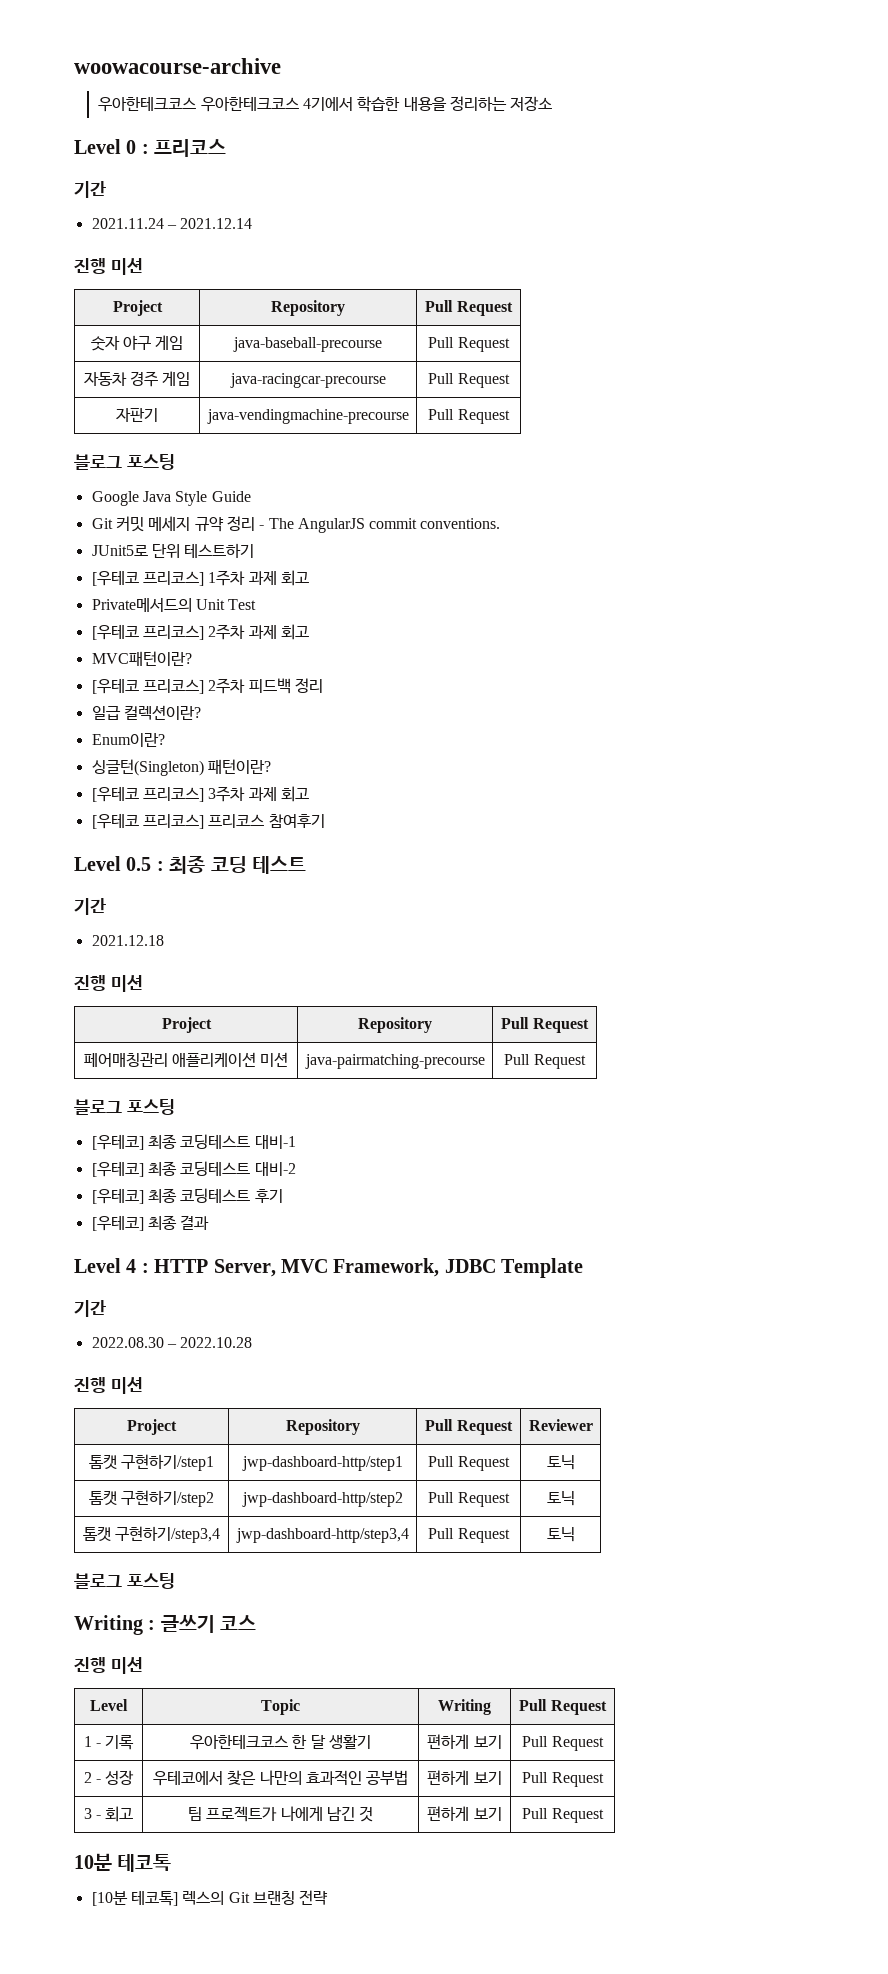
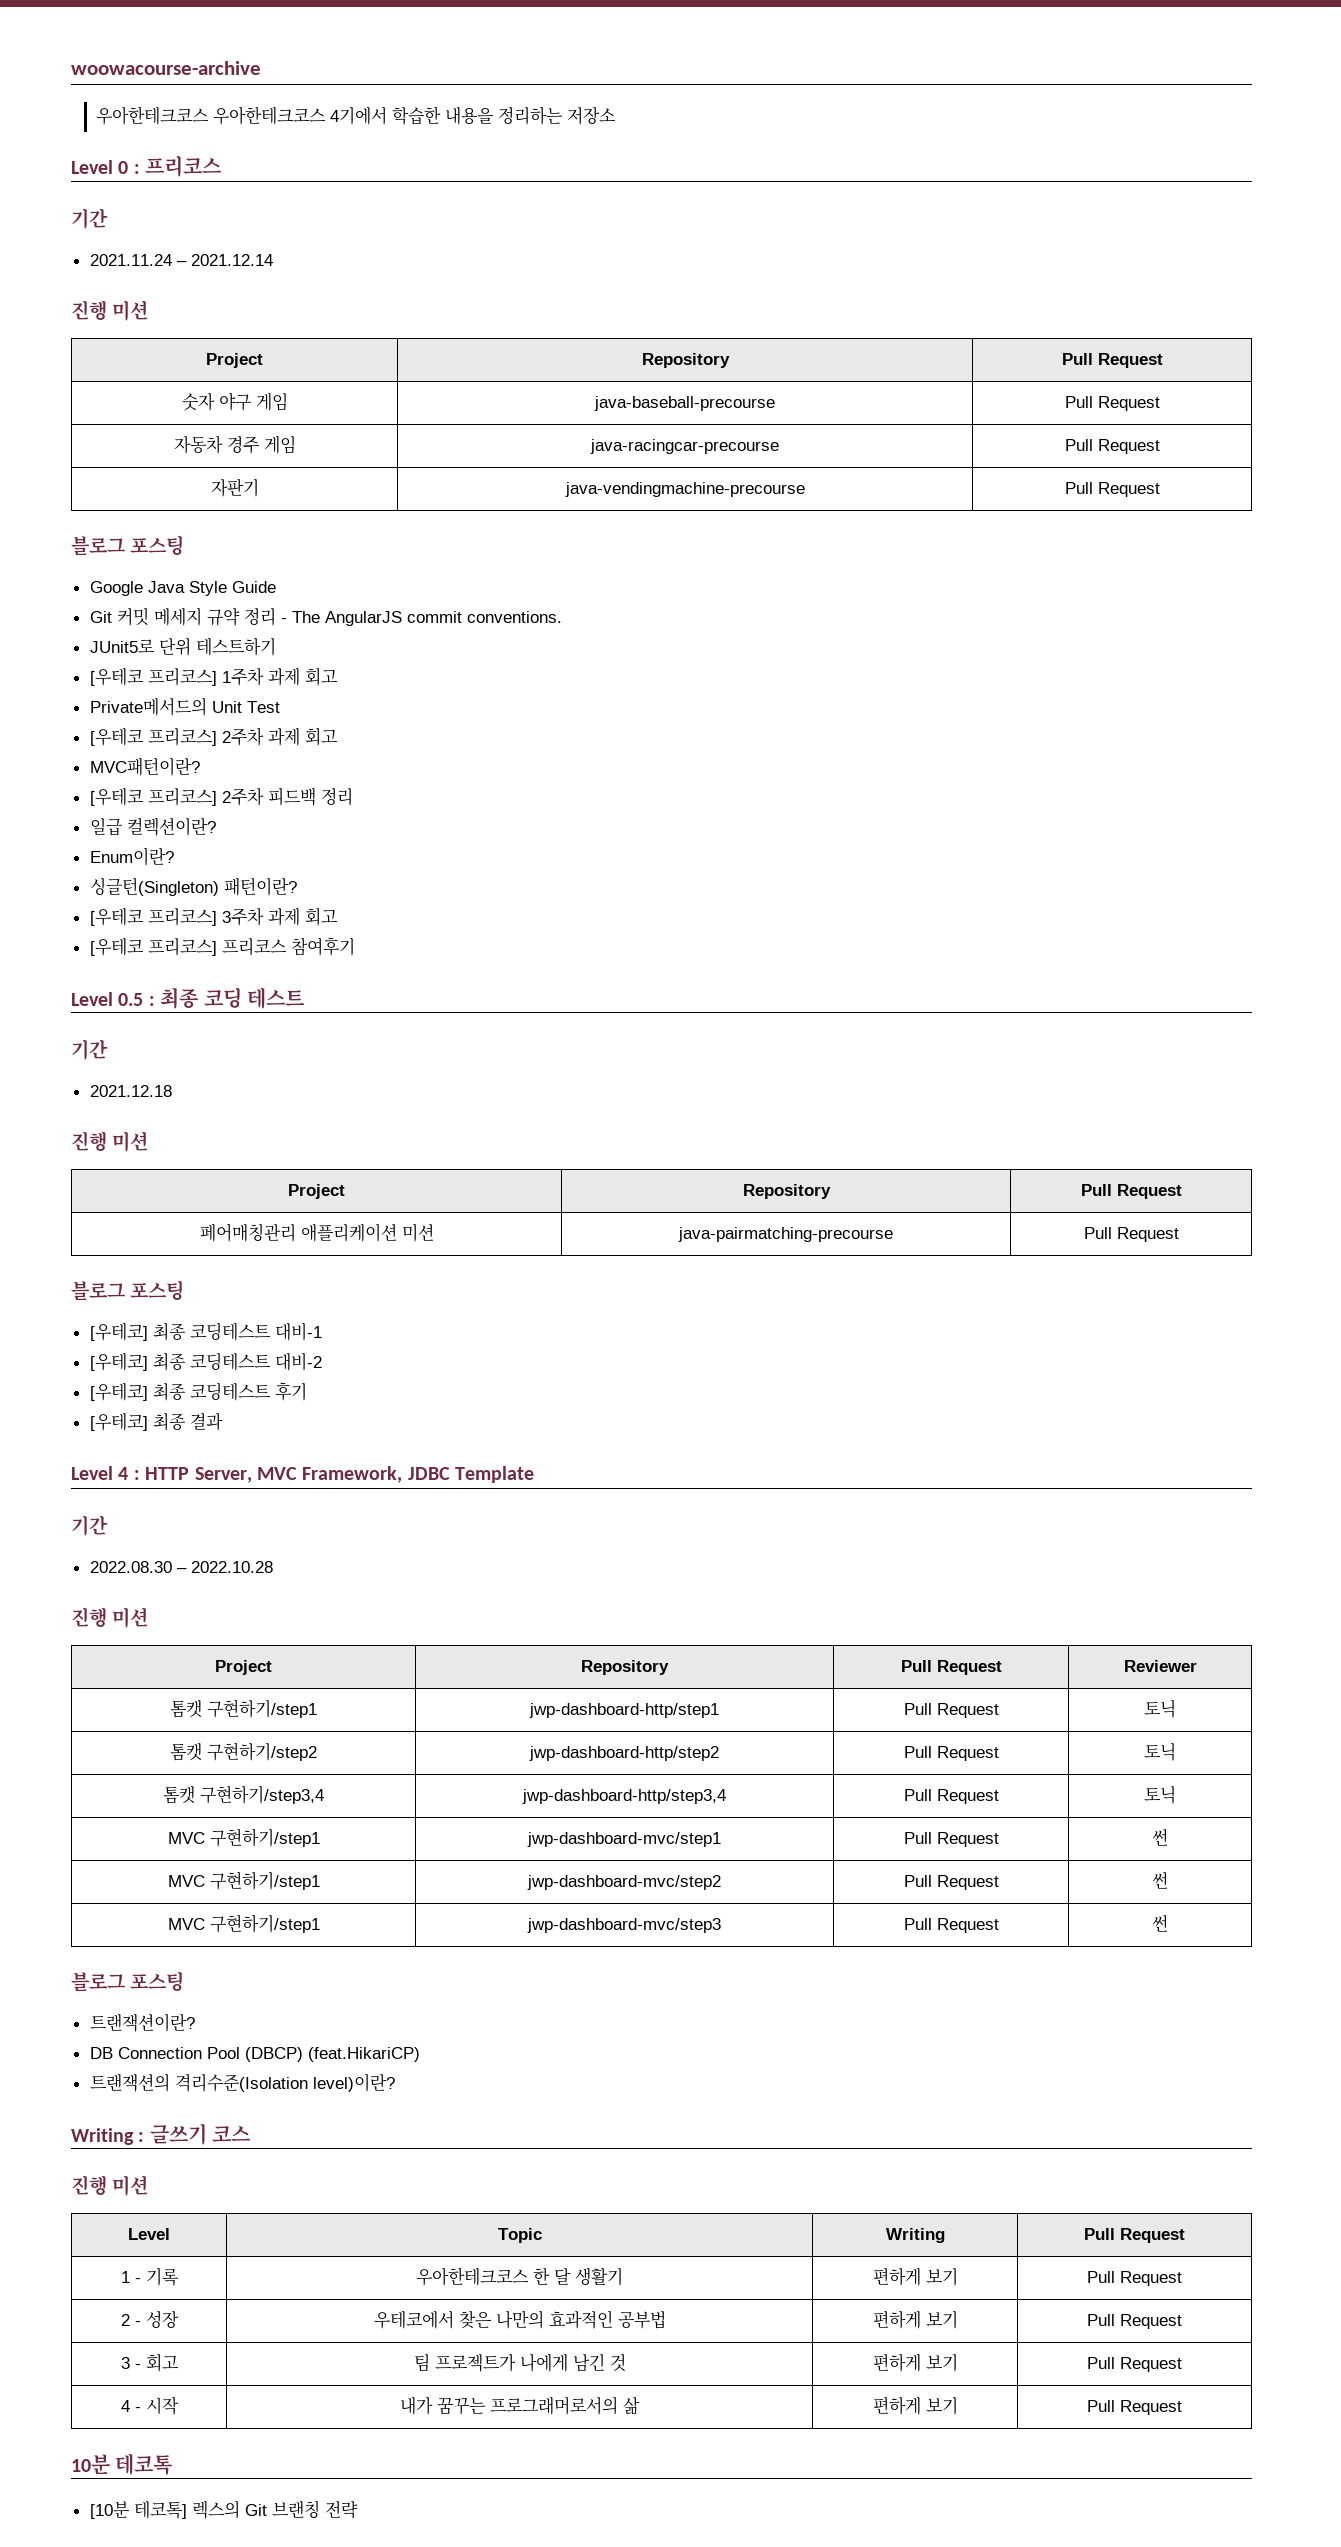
[74,1573,175,1589] // 블로그 포스팅 -> [167,1828,320,1847] [527,1832,721,1847] [903,1832,999,1847] [1152,1828,1168,1846] [167,1871,320,1890] [527,1875,721,1890] [903,1875,999,1890] [1152,1871,1168,1889] [167,1914,320,1933] [527,1918,721,1933] [903,1918,999,1933] [1152,1914,1168,1932] [71,1971,185,1992] [89,2013,195,2032] [89,2047,420,2062] [89,2073,395,2092] // MVC 구현하기/step1 | jwp-dashboard-mvc/step1 | Pull Request | 썬 // MVC 구현하기/step1 | jwp-dashboard-mvc/step2 | Pull Request | 썬 // MVC 구현하기/step1 | jwp-dashboard-mvc/step3 | Pull Request | 썬 // 블로그 포스팅 // 트랜잭션이란? // DB Connection Pool (DBCP) (feat.HikariCP) // 트랜잭션의 격리수준(Isolation level)이란?
(604, 1815) none -> [120,2397,179,2415] [400,2396,640,2415] [872,2396,958,2415] [1087,2400,1182,2415] // 4 - 시작 | 내가 꿈꾸는 프로그래머로서의 삶 | 편하게 보기 | Pull Request

